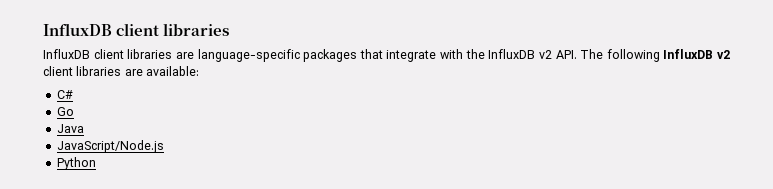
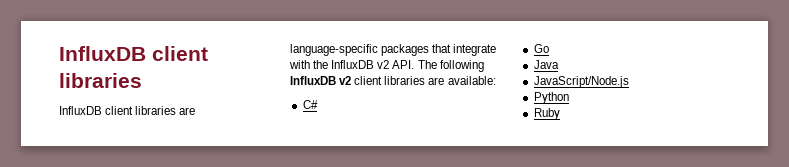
(96, 163) none -> [533,108,560,120] // Ruby

